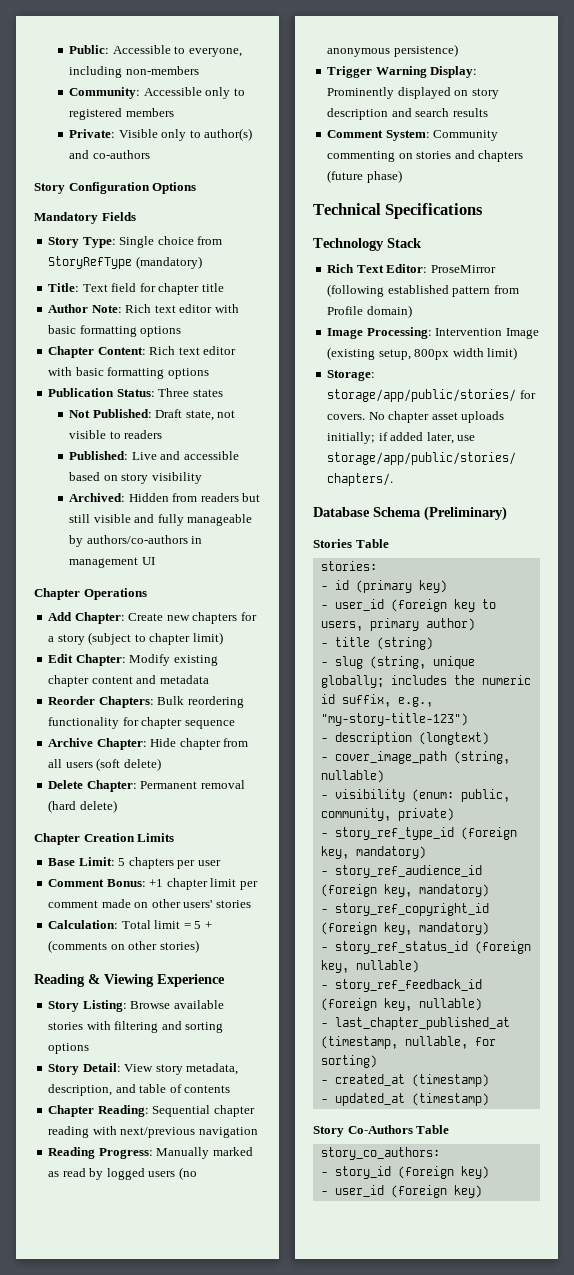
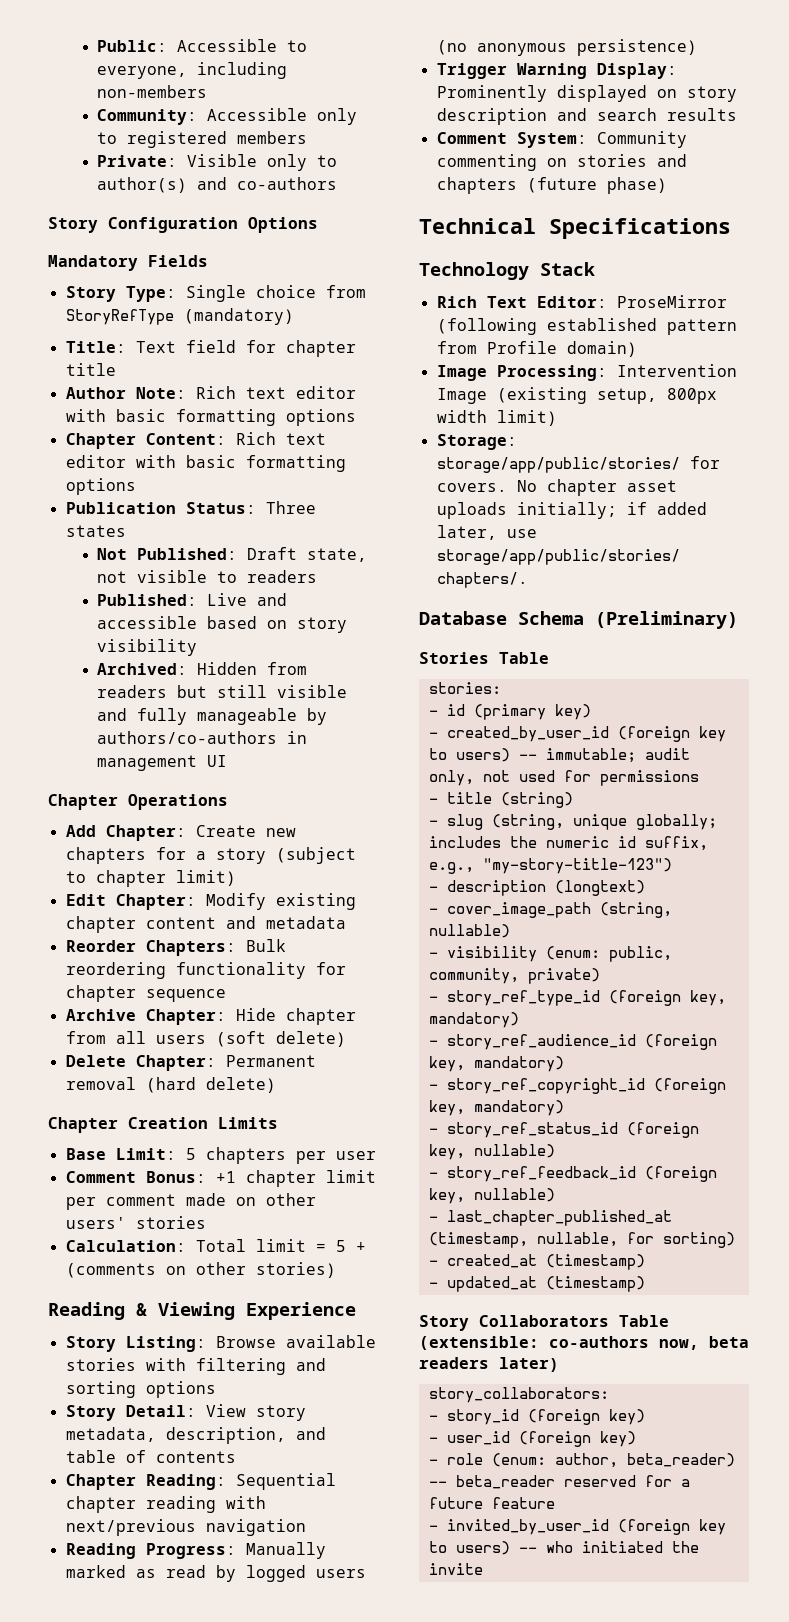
[334,599,496,612] [320,618,475,631] user_id (foreign key to users, primary author) -> [446,726,726,742] [428,748,690,763] [428,770,699,786] created_by_user_id (foreign key to users) -- immutable; audit only, not used for permissions
[347,1125,450,1134] [320,1147,440,1160] Co-Authors Table // story_co_authors: -> [479,1315,669,1327] [419,1336,749,1350] [419,1357,559,1372] [428,1387,609,1403] Collaborators Table (extensible: co-authors now, beta readers later) // story_collaborators:
(482, 1191) none -> [428,1453,735,1468] [428,1475,690,1489] [428,1497,555,1509] [428,1519,726,1535] [428,1541,699,1555] [428,1563,483,1575] // - role (enum: author, beta_reader) -- beta_reader reserved for a future feature // - invited_by_user_id (foreign key to users) -- who initiated the invite

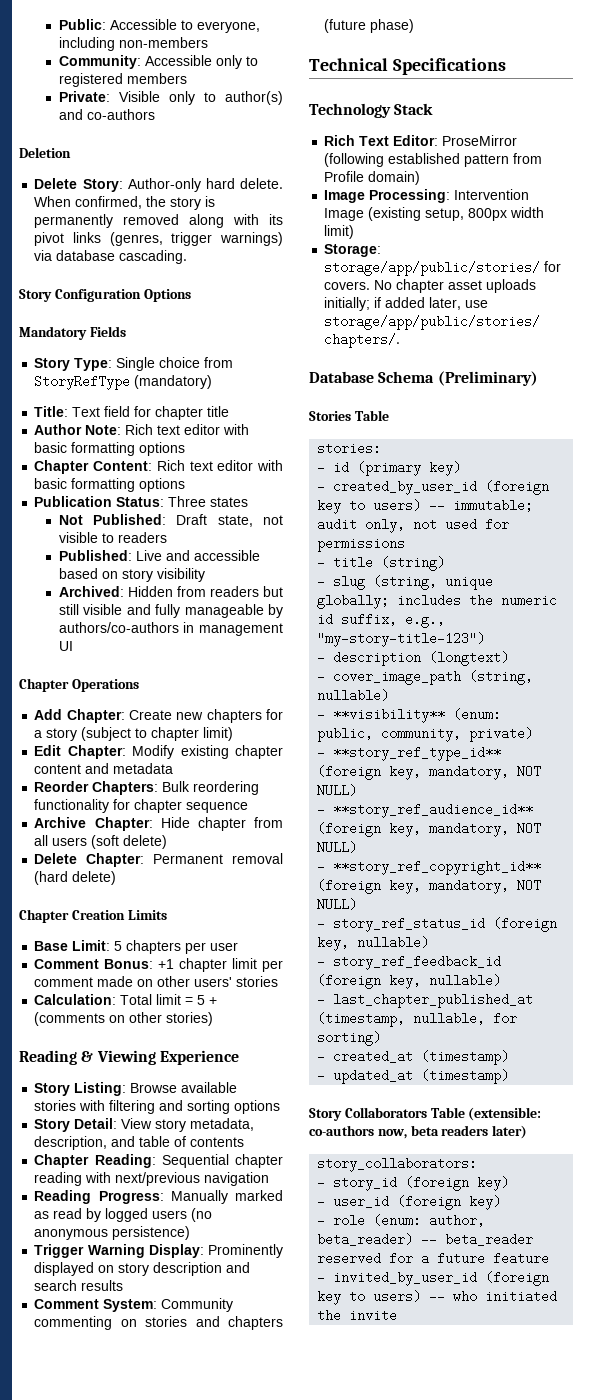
(338, 183) none -> [19,147,71,158] [34,178,283,192] [34,196,216,210] [34,214,283,228] [34,232,283,246] [34,250,188,264] // Deletion // Delete Story: Author-only hard delete. When confirmed, the story is permanently removed along with its pivot links (genres, trigger warnings) via database cascading.
[446,946,537,962] visibility -> [333,708,446,723] **visibility**
[446,990,726,1006] [428,1012,519,1028] [428,1034,717,1050] [428,1056,564,1072] [428,1078,726,1094] [428,1100,564,1116] story_ref_type_id (foreign key, mandatory) // - story_ref_audience_id (foreign key, mandatory) // - story_ref_copyright_id (foreign key, mandatory) -> [333,746,502,761] [317,765,542,780] [317,784,358,797] [317,803,534,818] [317,822,542,837] [317,841,358,854] [317,860,542,875] [317,879,542,894] [317,898,358,911] **story_ref_type_id** (foreign key, mandatory, NOT NULL) // - **story_ref_audience_id** (foreign key, mandatory, NOT NULL) // - **story_ref_copyright_id** (foreign key, mandatory, NOT NULL)

